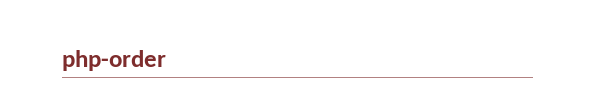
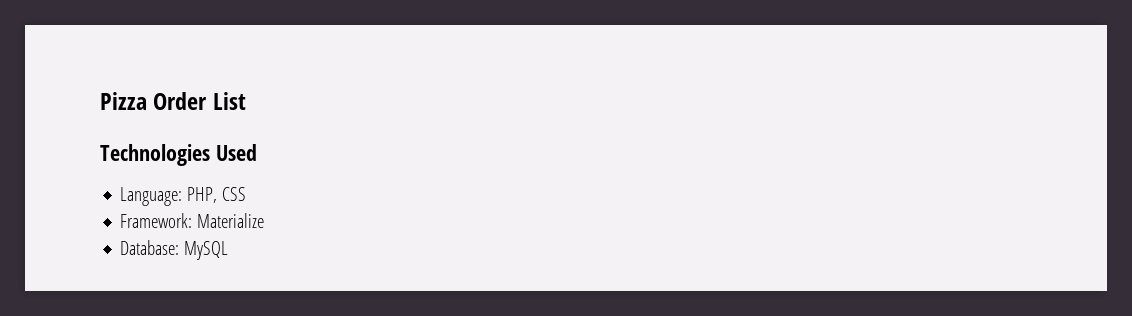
[62,50,166,71] php-order -> [100,92,246,110] [100,144,257,166] [120,187,247,206] [120,213,265,228] [120,240,229,260] Pizza Order List // Technologies Used // Language: PHP, CSS // Framework: Materialize // Database: MySQL

